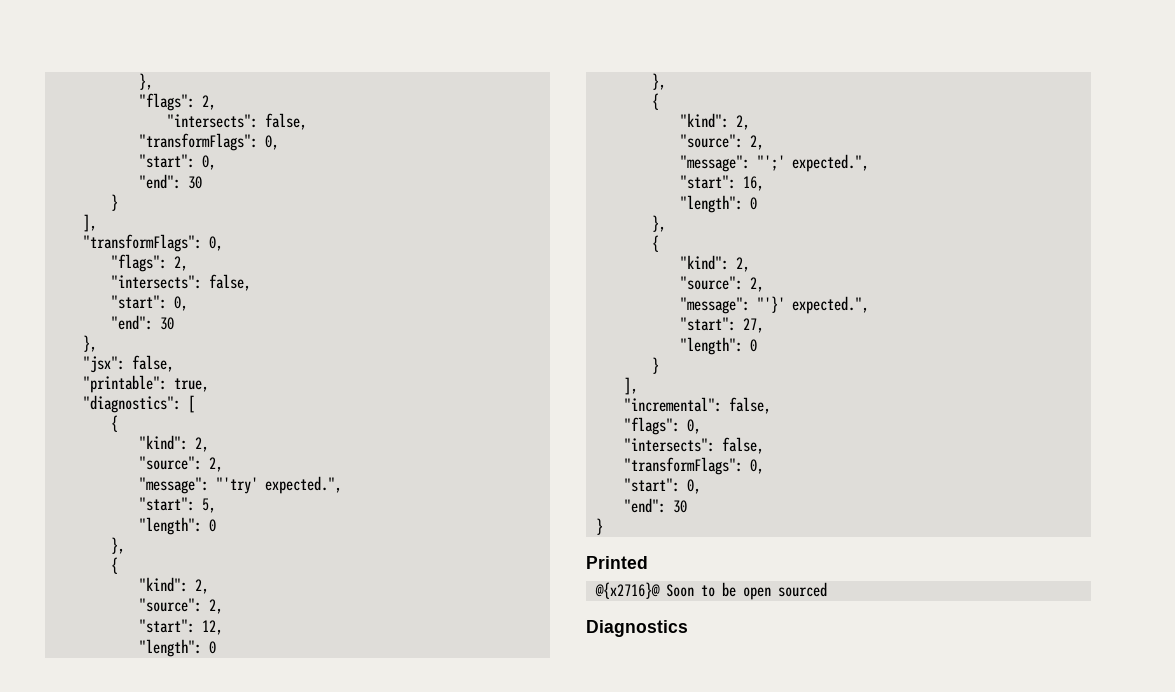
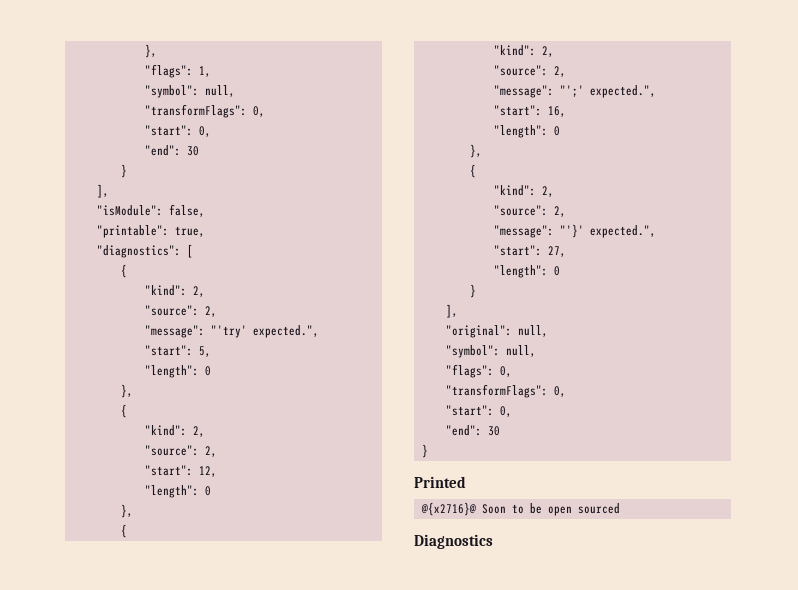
[201,95,216,110] [166,113,307,130] 2, // "intersects": false, -> [198,66,211,77] [144,85,235,98] 1, // "symbol": null,
[82,234,223,252] [110,254,188,272] [110,274,251,291] [110,295,188,311] [110,315,174,330] [82,335,97,352] [82,356,125,373] "transformFlags": 0, // "flags": 2, // "intersects": false, // "start": 0, // "end": 30 // }, // "jsx": -> [96,205,163,216] "isModule":
[623,397,771,414] "incremental": false, -> [445,325,548,338] [445,345,536,358] "original": null, // "symbol": null,
[623,437,764,454] // "intersects": false, -> (512, 371) none

